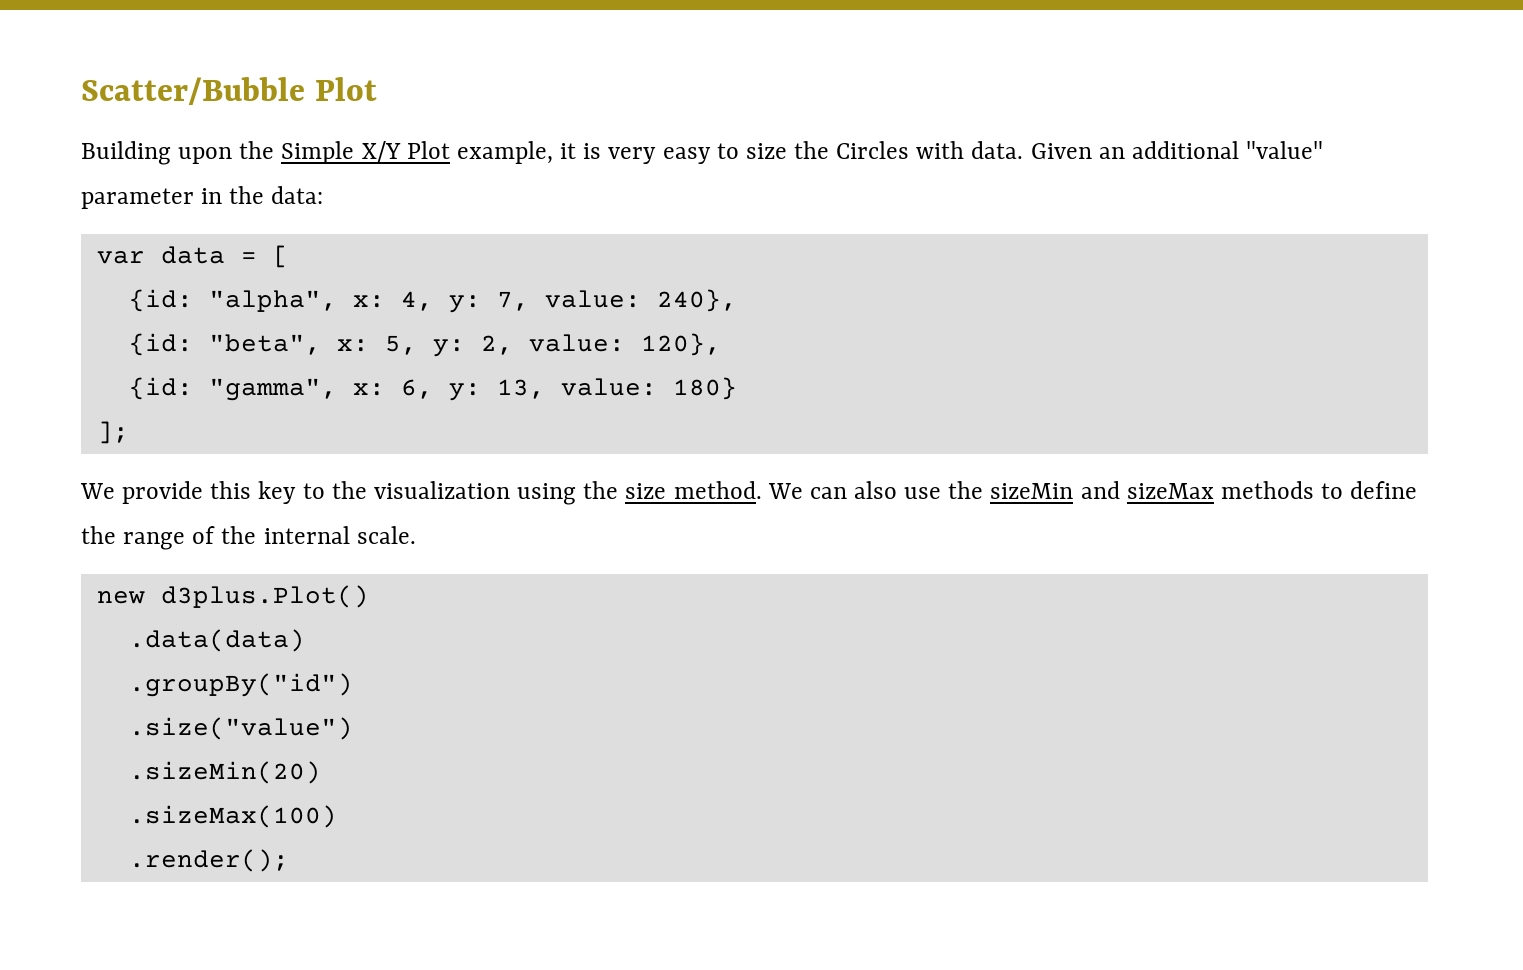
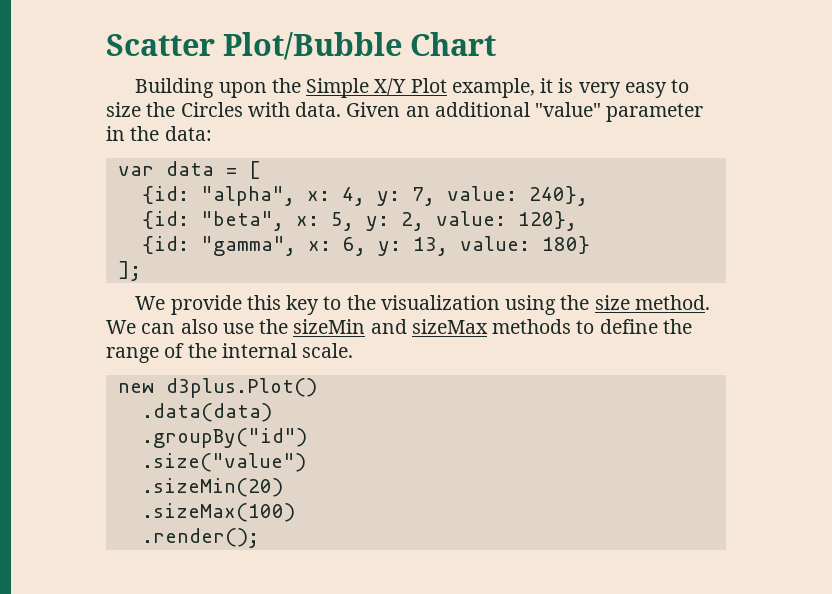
[81,77,377,105] Scatter/Bubble Plot -> [106,32,497,60] Scatter Plot/Bubble Chart

